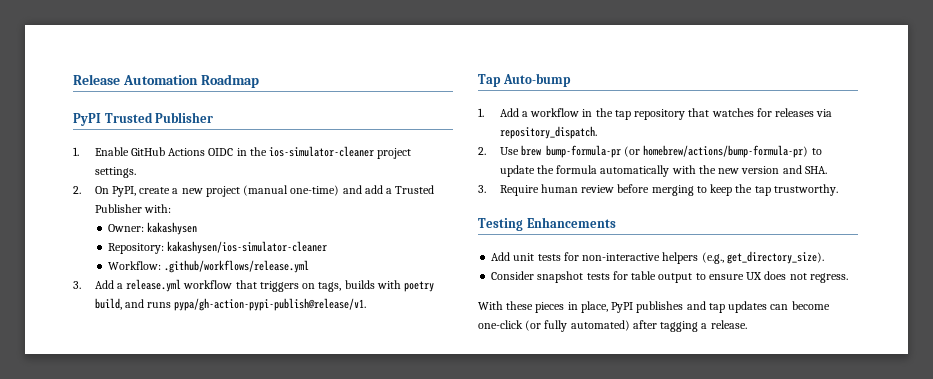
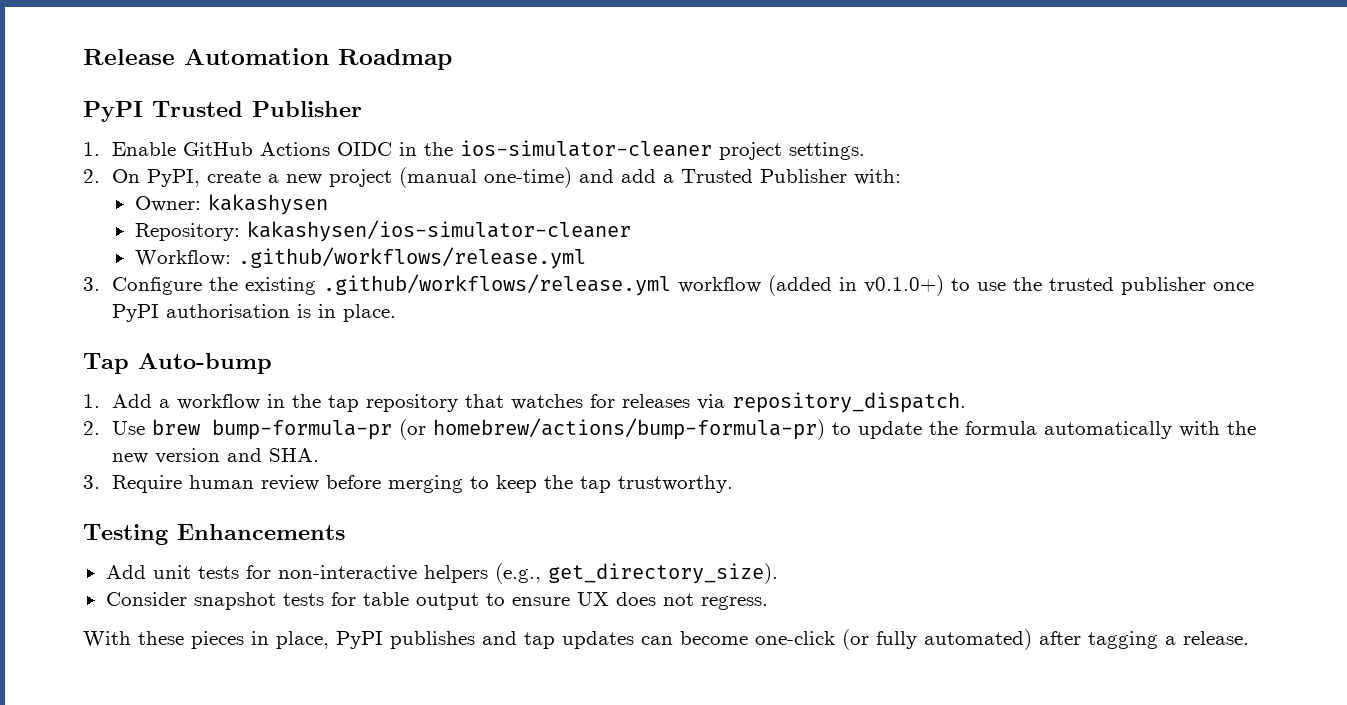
[94,279,434,292] [94,298,367,311] Add a release.yml workflow that triggers on tags, builds with poetry build, and runs pypa/gh-action-pypi-publish@release/v1. -> [111,274,1254,296] [111,304,396,322] Configure the existing .github/workflows/release.yml workflow (added in v0.1.0+) to use the trusted publisher once PyPI authorisation is in place.

